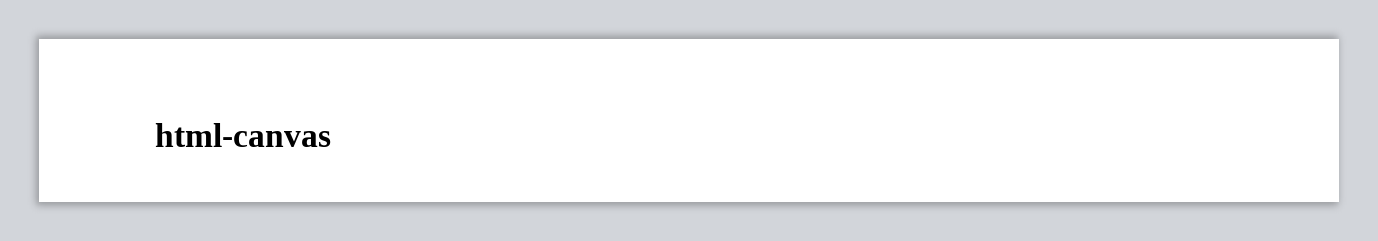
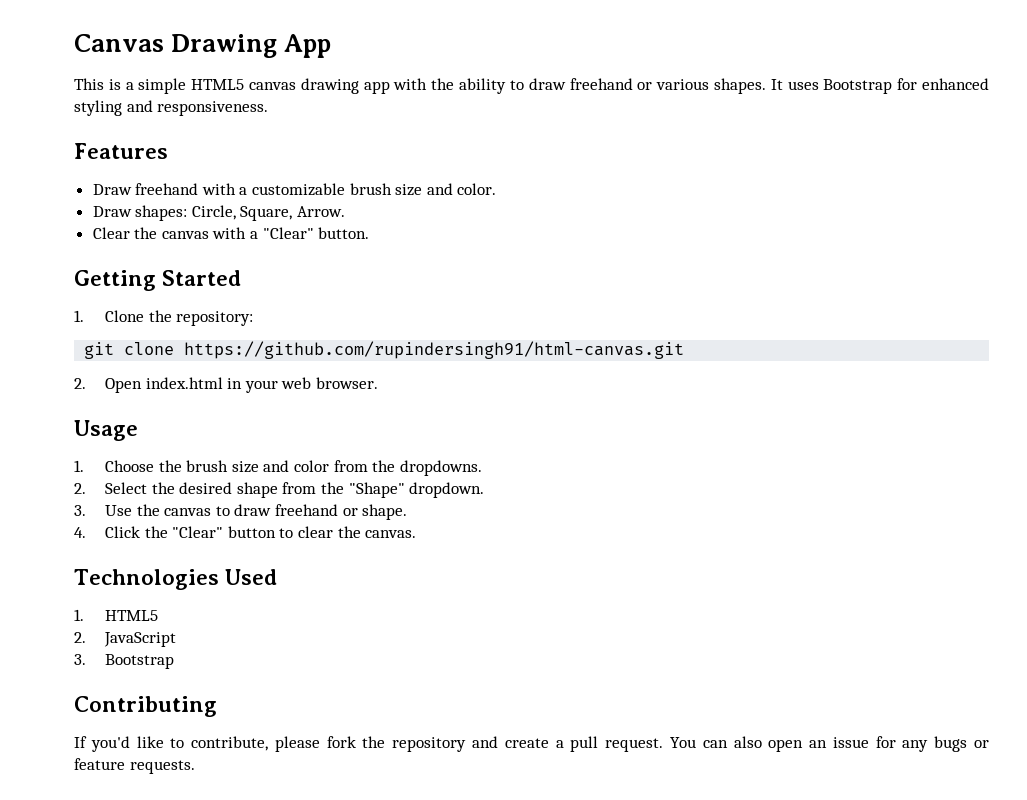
[155,123,331,147] html-canvas -> [74,34,332,58] [74,78,990,94] [74,100,269,116] [74,143,168,159] [92,183,497,196] [92,205,346,221] [92,227,370,239] [74,270,242,291] [74,310,254,326] [84,341,685,359] [74,377,378,393] [74,420,138,441] [74,460,482,476] [74,482,485,498] [74,504,408,520] [74,526,417,538] [74,569,278,590] [74,609,158,621] [74,632,176,647] [74,654,174,669] [74,696,217,717] [74,736,989,752] [74,758,195,774] Canvas Drawing App // This is a simple HTML5 canvas drawing app with the ability to draw freehand or various shapes. It uses Bootstrap for enhanced styling and responsiveness. // Features // Draw freehand with a customizable brush size and color. // Draw shapes: Circle, Square, Arrow. // Clear the canvas with a "Clear" button. // Getting Started // 1. Clone the repository: // git clone https://github.com/rupindersingh91/html-canvas.git // 2. Open index.html in your web browser. // Usage // 1. Choose the brush size and color from the dropdowns. // 2. Select the desired shape from the "Shape" dropdown. // 3. Use the canvas to draw freehand or shape. // 4. Click the "Clear" button to clear the canvas. // Technologies Used // 1. HTML5 // 2. JavaScript // 3. Bootstrap // Contributing // If you'd like to contribute, please fork the repository and create a pull request. You can also open an issue for any bugs or feature requests.

